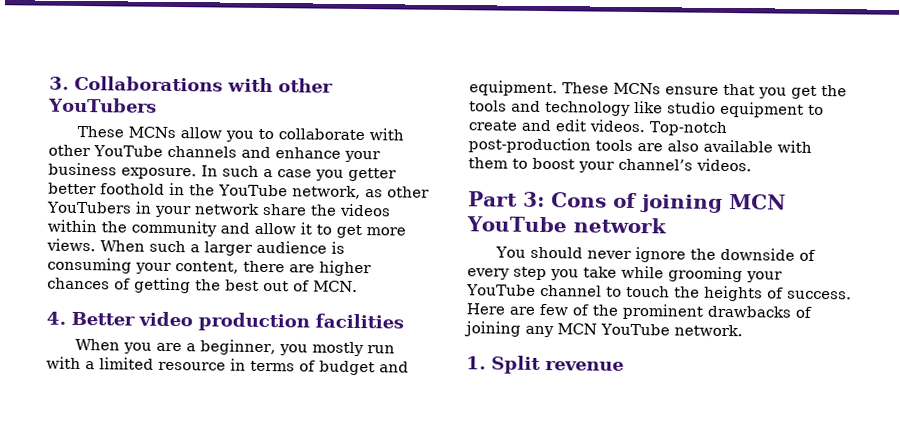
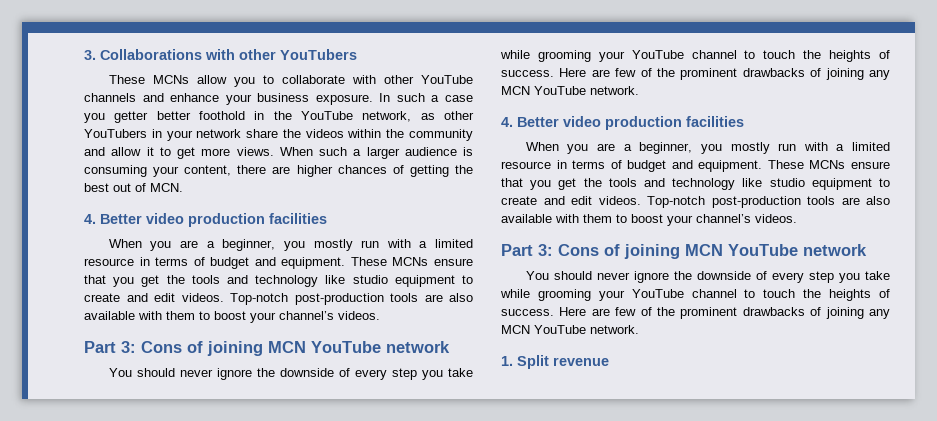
(743, 330) none -> [501,116,744,130] [525,142,890,154] [501,160,890,172] [501,178,890,190] [501,196,890,208] [501,214,797,226] [501,244,867,259] [525,271,890,283] [500,289,890,301] [501,307,890,319] [501,325,639,334] // 4. Better video production facilities // When you are a beginner, you mostly run with a limited resource in terms of budget and equipment. These MCNs ensure that you get the tools and technology like studio equipment to create and edit videos. Top-notch post-production tools are also available with them to boost your channel’s videos. // Part 3: Cons of joining MCN YouTube network // You should never ignore the downside of every step you take while grooming your YouTube channel to touch the heights of success. Here are few of the prominent drawbacks of joining any MCN YouTube network.

